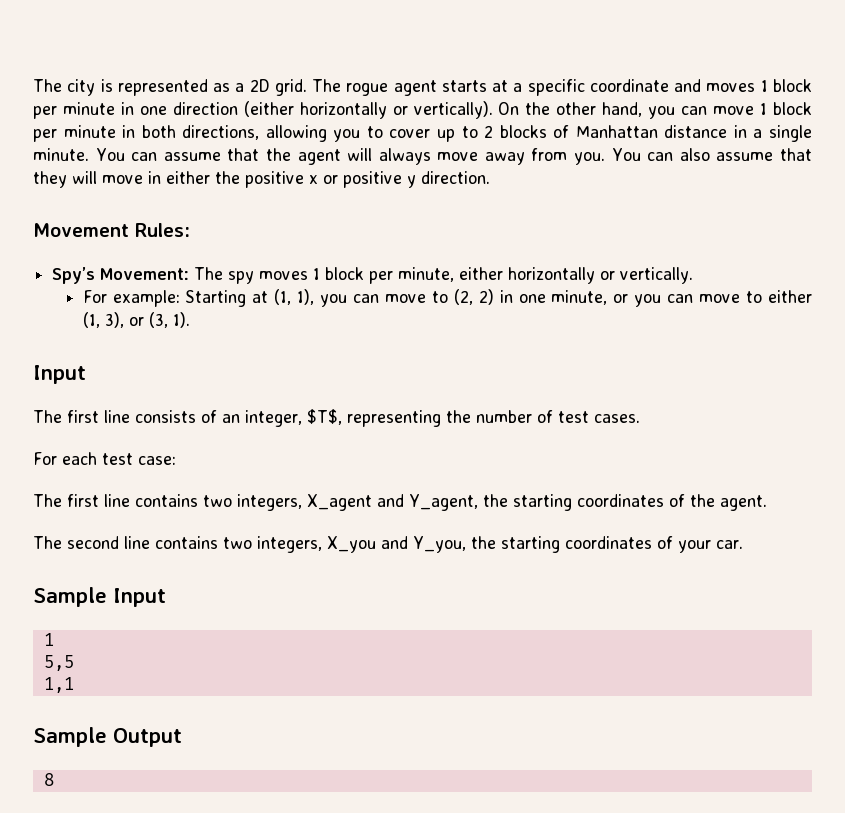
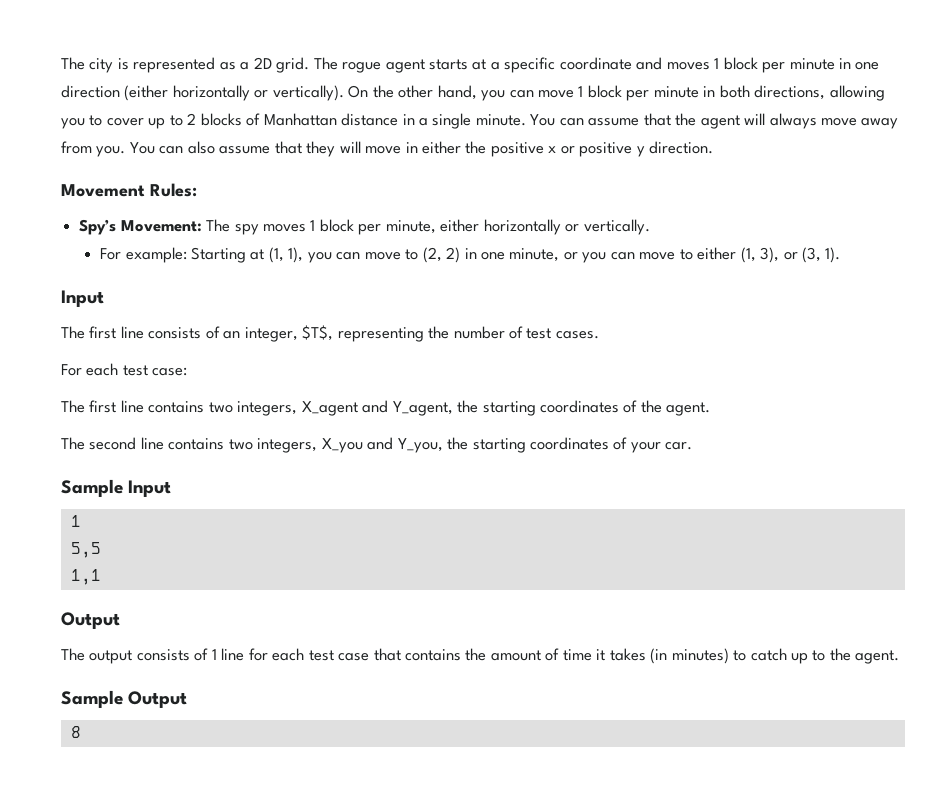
(74, 685) none -> [61,612,120,629] [61,648,900,664] // Output // The output consists of 1 line for each test case that contains the amount of time it takes (in minutes) to catch up to the agent.

